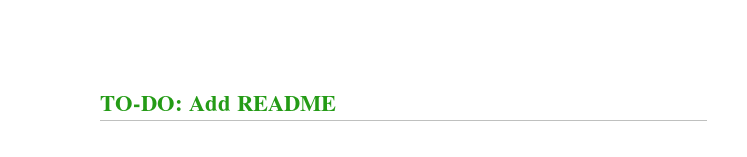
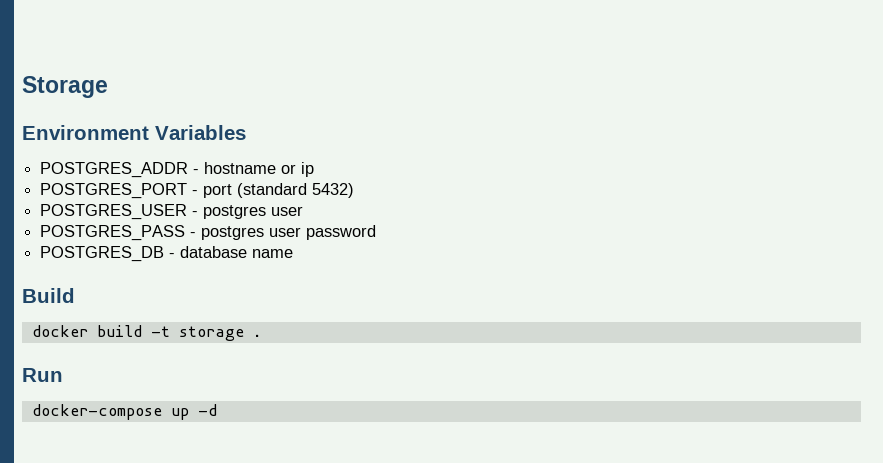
[100,96,337,111] TO-DO: Add README -> [22,76,108,98] [22,125,246,140] [40,162,315,178] [40,183,355,199] [40,204,304,220] [40,225,377,241] [40,246,294,262] [22,288,75,303] [31,325,262,341] [22,368,63,382] [31,404,217,420] Storage // Environment Variables // POSTGRES_ADDR - hostname or ip // POSTGRES_PORT - port (standard 5432) // POSTGRES_USER - postgres user // POSTGRES_PASS - postgres user password // POSTGRES_DB - database name // Build // docker build -t storage . // Run // docker-compose up -d

